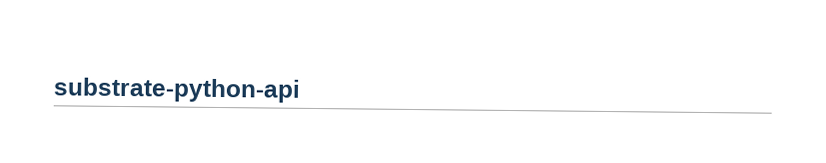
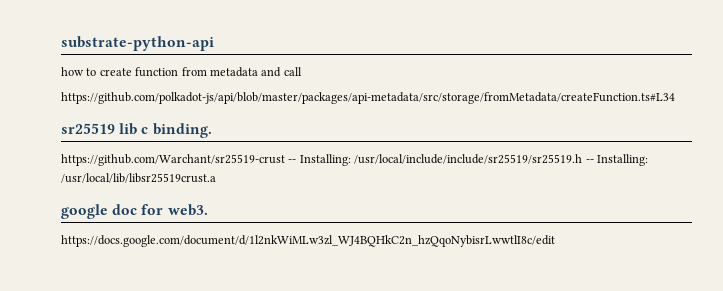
(301, 90) none -> [61,67,302,77] [61,92,675,104] [61,123,212,138] [61,154,648,166] [61,173,216,183] [61,204,208,219] [61,235,555,247] // how to create function from metadata and call // https://github.com/polkadot-js/api/blob/master/packages/api-metadata/src/storage/fromMetadata/createFunction.ts#L34 // sr25519 lib c binding. // https://github.com/Warchant/sr25519-crust -- Installing: /usr/local/include/include/sr25519/sr25519.h -- Installing: /usr/local/lib/libsr25519crust.a // google doc for web3. // https://docs.google.com/document/d/1l2nkWiMLw3zl_WJ4BQHkC2n_hzQqoNybisrLwwtlI8c/edit

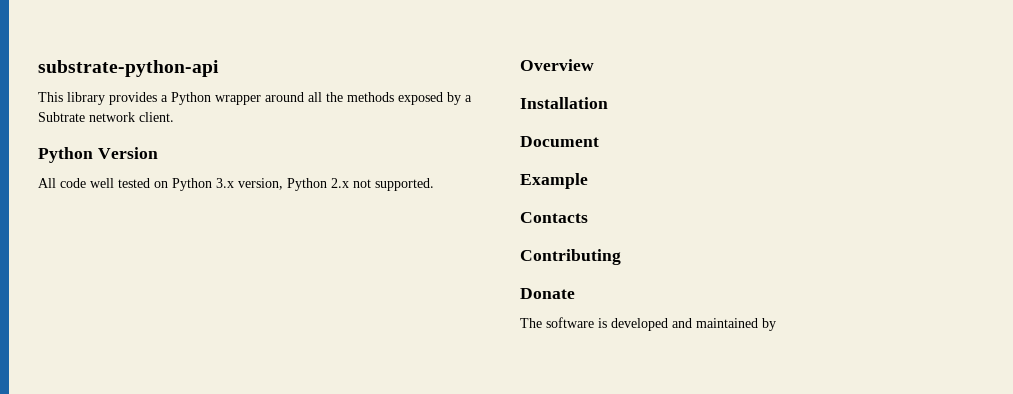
[61,67,302,77] [61,92,675,104] [61,123,212,138] [61,154,648,166] [61,173,216,183] [61,204,208,219] [61,235,555,247] how to create function from metadata and call // https://github.com/polkadot-js/api/blob/master/packages/api-metadata/src/storage/fromMetadata/createFunction.ts#L34 // sr25519 lib c binding. // https://github.com/Warchant/sr25519-crust -- Installing: /usr/local/include/include/sr25519/sr25519.h -- Installing: /usr/local/lib/libsr25519crust.a // google doc for web3. // https://docs.google.com/document/d/1l2nkWiMLw3zl_WJ4BQHkC2n_hzQqoNybisrLwwtlI8c/edit -> [38,92,472,105] [38,112,174,122] [38,147,158,163] [38,178,434,191] [520,59,594,71] [520,97,608,109] [520,136,599,147] [520,173,588,189] [520,212,588,223] [520,249,621,265] [520,288,575,299] [520,317,776,331] This library provides a Python wrapper around all the methods exposed by a Subtrate network client. // Python Version // All code well tested on Python 3.x version, Python 2.x not supported. // Overview // Installation // Document // Example // Contacts // Contributing // Donate // The software is developed and maintained by

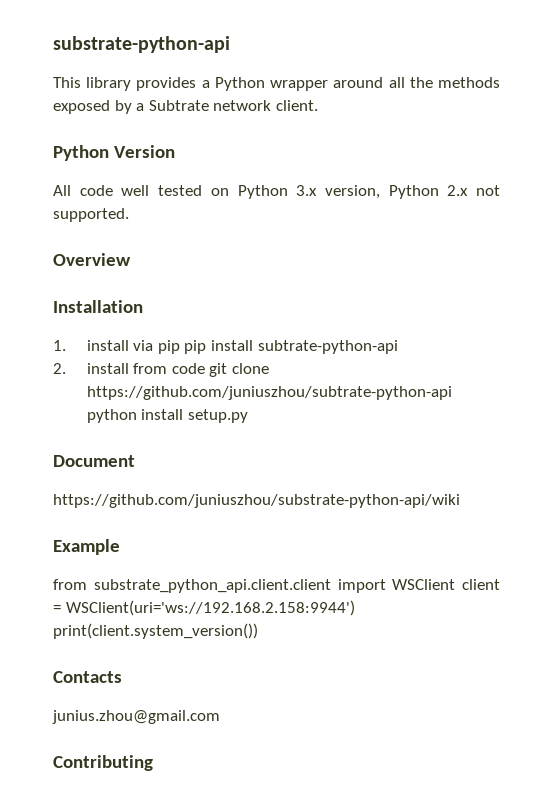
(608, 103) none -> [53,340,398,354] [53,363,269,377] [86,386,452,400] [86,409,248,423] // 1. install via pip pip install subtrate-python-api // 2. install from code git clone https://github.com/juniuszhou/subtrate-python-api python install setup.py
(599, 141) none -> [53,494,460,508] // https://github.com/juniuszhou/substrate-python-api/wiki
(588, 181) none -> [53,579,500,593] [53,600,355,616] [53,623,258,639] // from substrate_python_api.client.client import WSClient client = WSClient(uri='ws://192.168.2.158:9944') print(client.system_version())
(588, 217) none -> [52,710,220,724] // junius.zhou@gmail.com
[520,288,575,299] [520,317,776,331] // Donate // The software is developed and maintained by -> (153, 763) none

